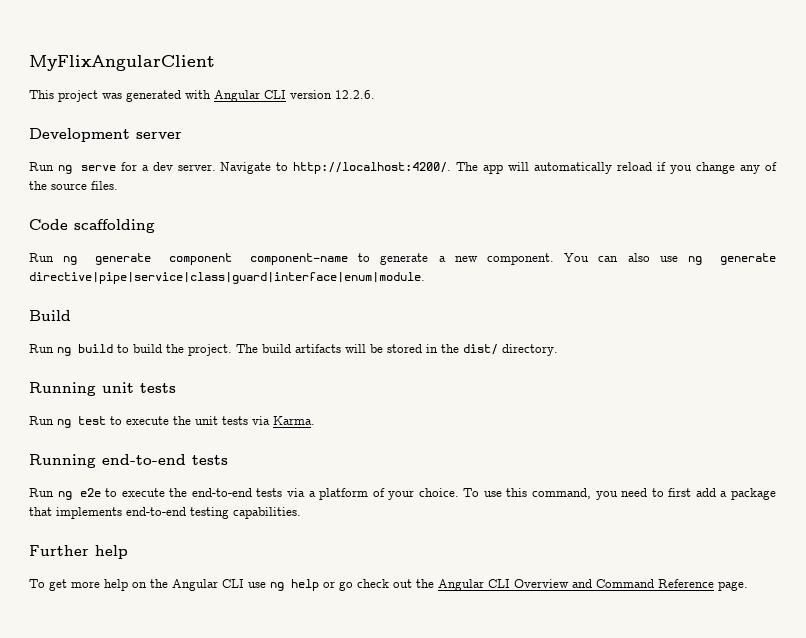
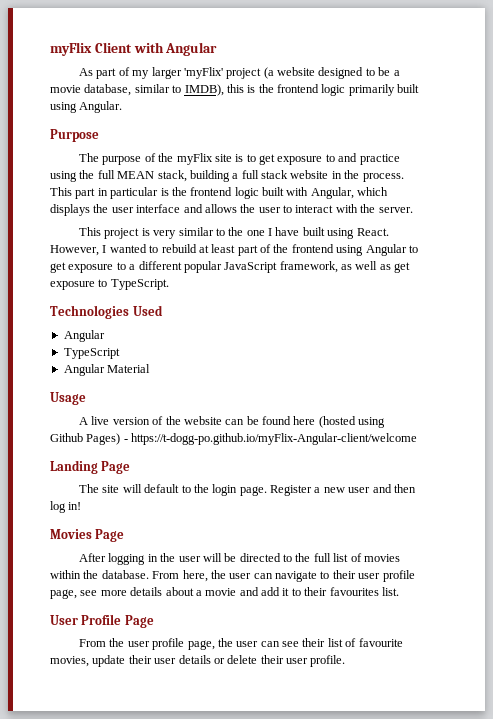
[29,55,215,71] [29,90,375,102] [29,128,182,142] [29,162,777,174] [29,181,118,190] [29,219,155,233] [29,253,776,265] [29,272,425,284] [29,310,71,321] [29,344,558,356] [29,382,176,396] [29,416,315,428] [29,454,228,468] [29,488,777,500] [29,507,301,519] [29,545,128,559] [29,579,748,591] MyFlixAngularClient // This project was generated with Angular CLI version 12.2.6. // Development server // Run ng serve for a dev server. Navigate to http://localhost:4200/. The app will automatically reload if you change any of the source files. // Code scaffolding // Run ng generate component component-name to generate a new component. You can also use ng generate directive|pipe|service|class|guard|interface|enum|module. // Build // Run ng build to build the project. The build artifacts will be stored in the dist/ directory. // Running unit tests // Run ng test to execute the unit tests via Karma. // Running end-to-end tests // Run ng e2e to execute the end-to-end tests via a platform of your choice. To use this command, you need to first add a package that implements end-to-end testing capabilities. // Further help // To get more help on the Angular CLI use ng help or go check out the Angular CLI Overview and Command Reference page. -> [50,42,218,56] [79,67,400,79] [50,84,420,96] [50,101,123,113] [50,129,99,142] [79,153,400,165] [50,170,404,182] [50,187,389,199] [50,204,413,216] [79,227,389,239] [50,244,418,256] [50,261,411,273] [50,279,169,290] [50,305,163,319] [63,330,105,342] [63,348,120,359] [63,364,151,376] [50,392,86,405] [79,416,386,428] [50,433,418,445] [50,460,131,474] [79,484,416,496] [50,501,82,513] [50,529,125,542] [79,553,400,565] [50,570,415,582] [50,587,399,599] [50,614,154,628] [79,638,403,650] [50,655,346,667] myFlix Client with Angular // As part of my larger 'myFlix' project (a website designed to be a movie database, similar to IMDB), this is the frontend logic primarily built using Angular. // Purpose // The purpose of the myFlix site is to get exposure to and practice using the full MEAN stack, building a full stack website in the process. This part in particular is the frontend logic built with Angular, which displays the user interface and allows the user to interact with the server. // This project is very similar to the one I have built using React. However, I wanted to rebuild at least part of the frontend using Angular to get exposure to a different popular JavaScript framework, as well as get exposure to TypeScript. // Technologies Used // Angular // TypeScript // Angular Material // Usage // A live version of the website can be found here (hosted using Github Pages) - https://t-dogg-po.github.io/myFlix-Angular-client/welcome // Landing Page // The site will default to the login page. Register a new user and then log in! // Movies Page // After logging in the user will be directed to the full list of movies within the database. From here, the user can navigate to their user profile page, see more details about a movie and add it to their favourites list. // User Profile Page // From the user profile page, the user can see their list of favourite movies, update their user details or delete their user profile.

